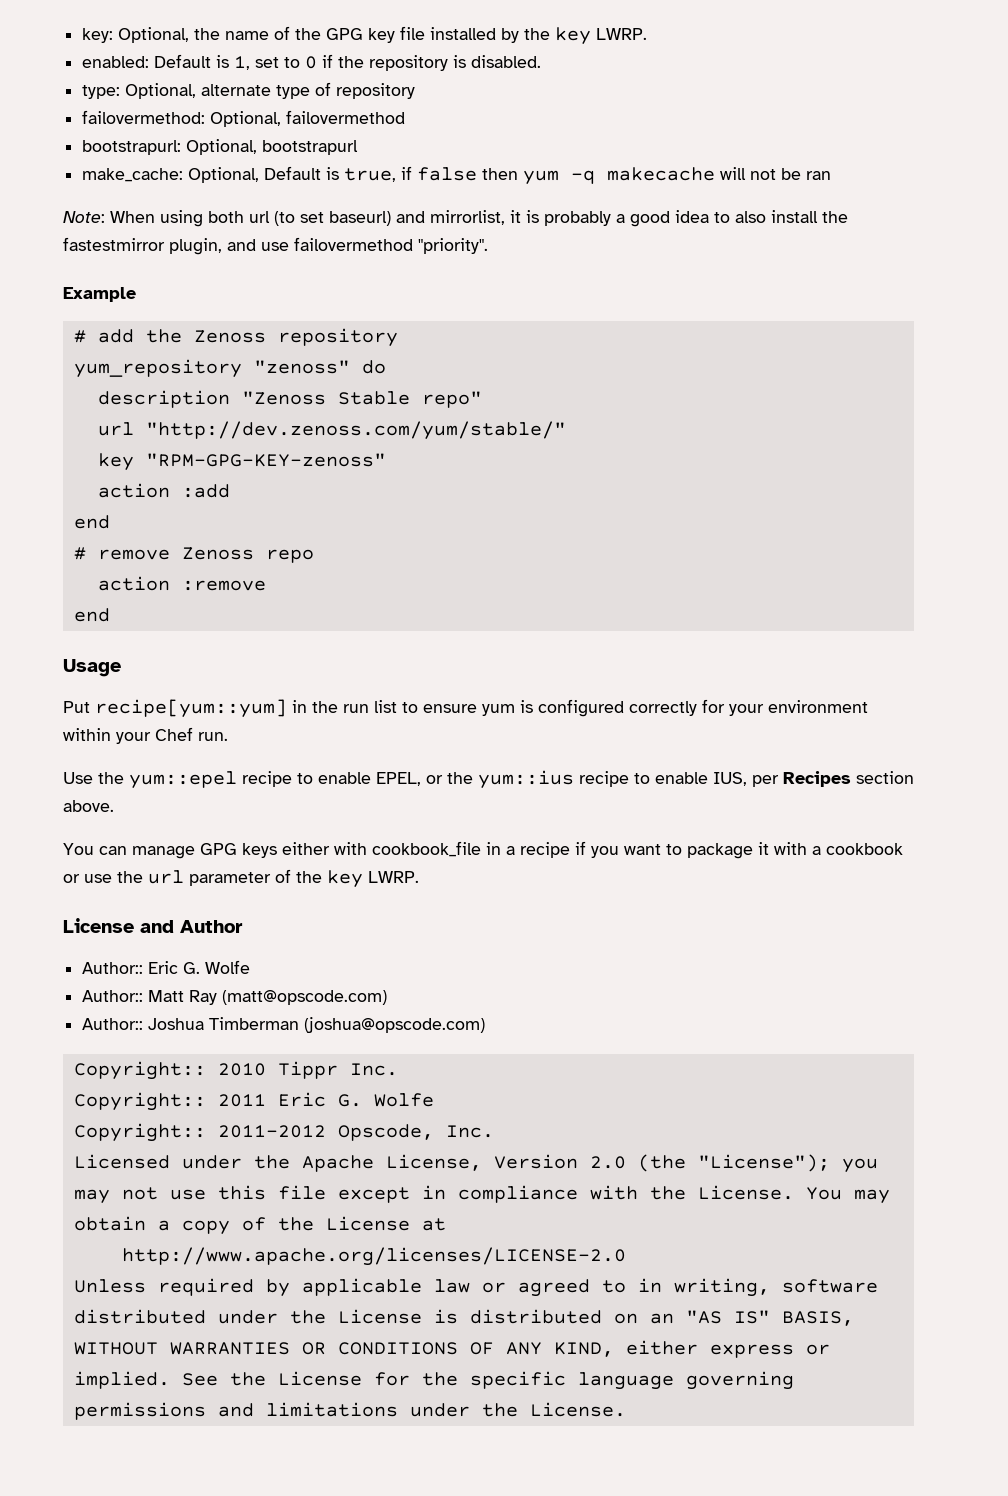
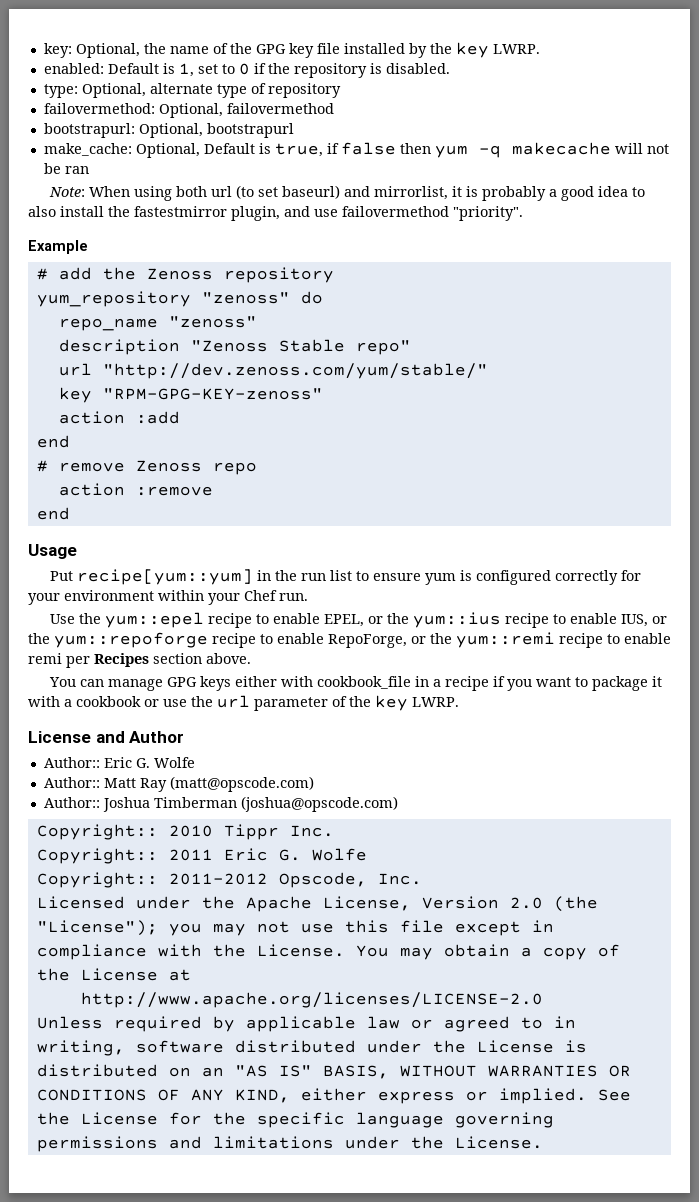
(386, 367) none -> [58,316,257,331] // repo_name "zenoss"
(747, 779) none -> [652,616,668,624] [28,632,671,648] [28,653,62,664] or the yum::repoforge recipe to enable RepoForge, or the yum::remi recipe to enable remi

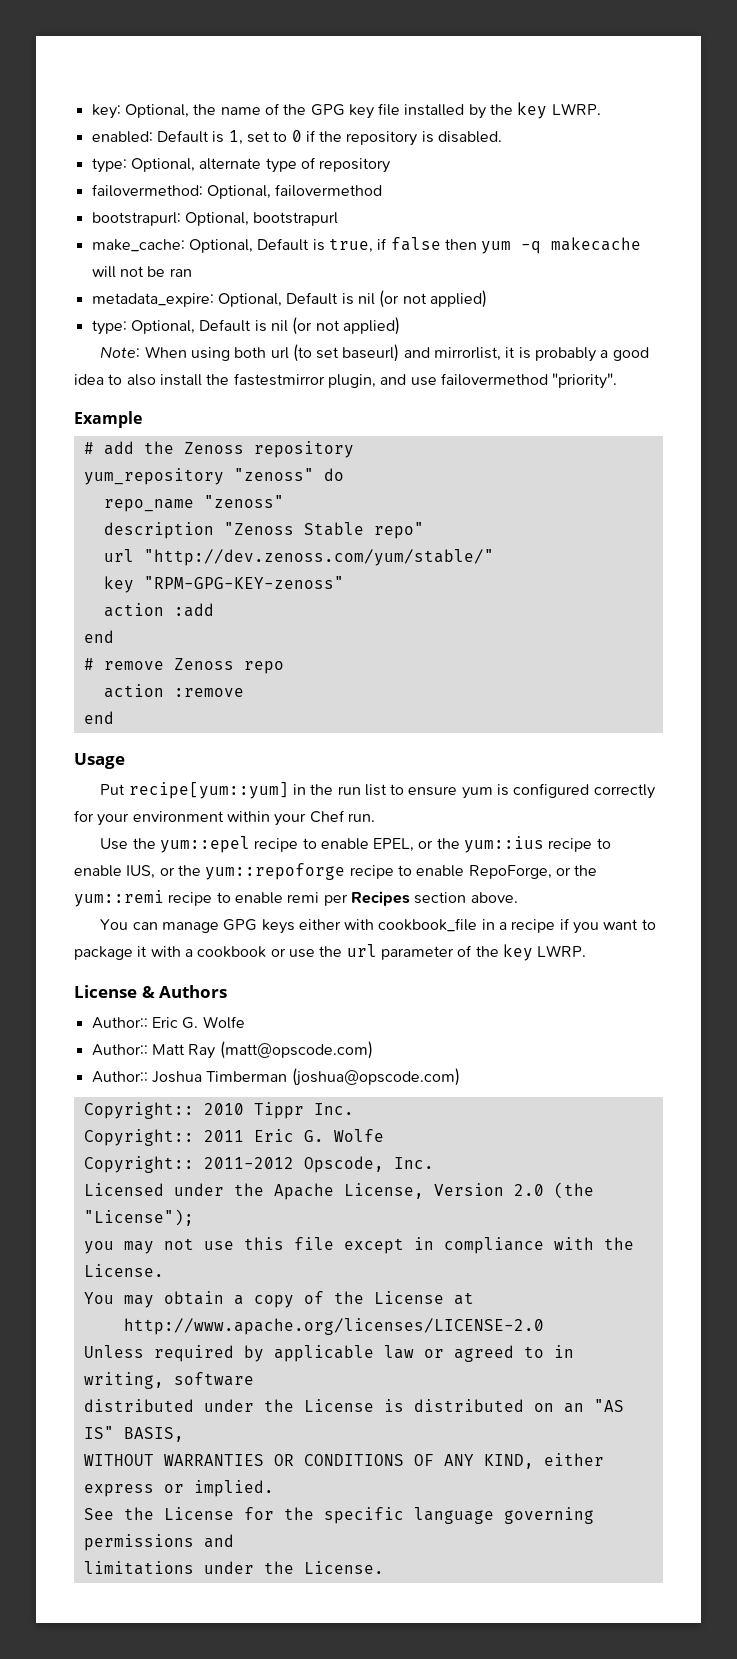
(89, 170) none -> [91,290,487,308] [91,317,400,335] // metadata_expire: Optional, Default is nil (or not applied) // type: Optional, Default is nil (or not applied)
[95,731,185,743] and Author -> [141,985,228,998] & Authors
(158, 928) none -> (194, 1217) //
(345, 950) none -> (164, 1270) //
(224, 1046) none -> (254, 1379) //
(389, 1072) none -> (184, 1434) //
(587, 1096) none -> (274, 1488) //
(202, 1142) none -> (234, 1541) //

